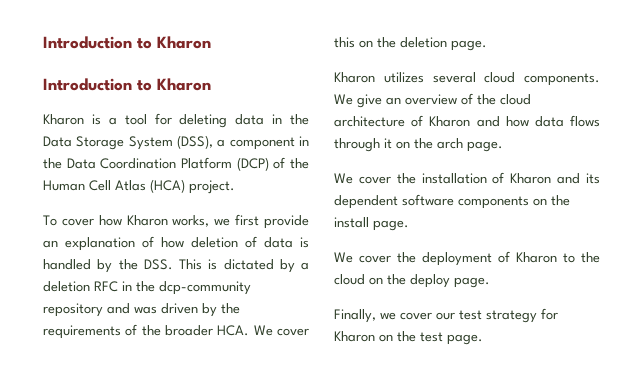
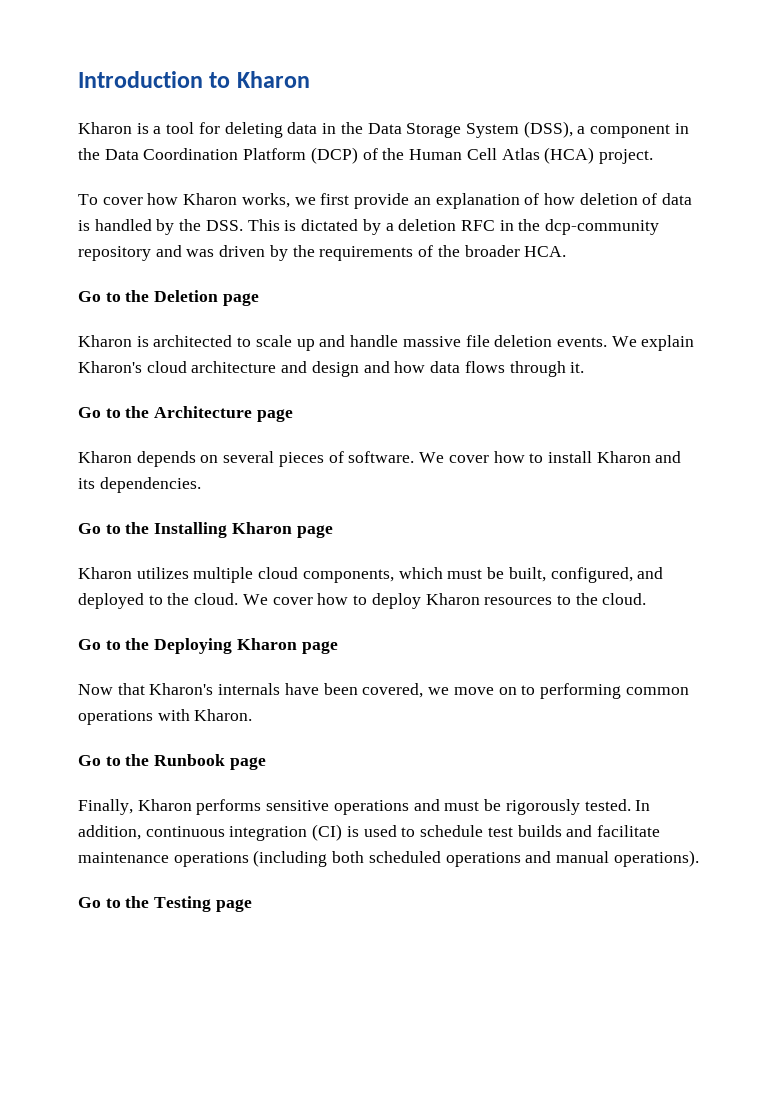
[43,36,211,49] [43,78,211,91] Introduction to Kharon // Introduction to Kharon -> [78,71,310,88] Introduction to Kharon
[253,325,309,336] [334,37,487,51] [334,72,600,86] [334,93,531,108] [334,115,471,127] We cover this on the deletion page. // Kharon utilizes several cloud components. We give an overview of the cloud architecture of Kharon -> [78,290,259,306] [78,335,695,351] [78,361,359,377] // Go to the Deletion page // Kharon is architected to scale up and handle massive file deletion events. We explain Kharon's cloud architecture and design
[384,138,503,152] [334,172,600,184] [334,194,570,209] [334,217,409,231] [334,251,600,266] [334,274,490,288] [334,308,558,323] [334,331,483,345] it on the arch page. // We cover the installation of Kharon and its dependent software components on the install page. // We cover the deployment of Kharon to the cloud on the deploy page. // Finally, we cover our test strategy for Kharon on the test page. -> [570,362,585,373] [78,406,293,422] [78,451,682,467] [78,477,201,493] [78,522,333,538] [78,567,664,583] [78,593,647,609] [78,638,338,654] [78,683,689,699] [78,709,253,725] [78,754,266,770] [78,799,651,815] [78,824,660,841] [78,850,699,867] [78,896,252,912] it. // Go to the Architecture page // Kharon depends on several pieces of software. We cover how to install Kharon and its dependencies. // Go to the Installing Kharon page // Kharon utilizes multiple cloud components, which must be built, configured, and deployed to the cloud. We cover how to deploy Kharon resources to the cloud. // Go to the Deploying Kharon page // Now that Kharon's internals have been covered, we move on to performing common operations with Kharon. // Go to the Runbook page // Finally, Kharon performs sensitive operations and must be rigorously tested. In addition, continuous integration (CI) is used to schedule test builds and facilitate maintenance operations (including both scheduled operations and manual operations). // Go to the Testing page

